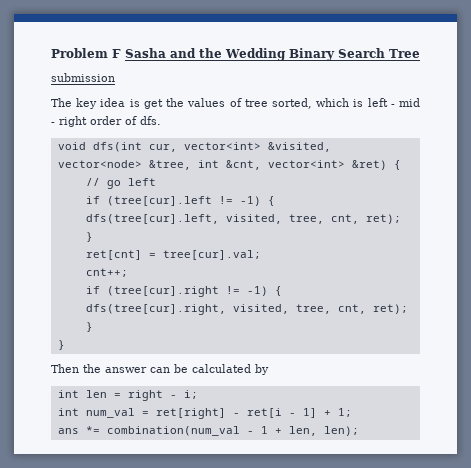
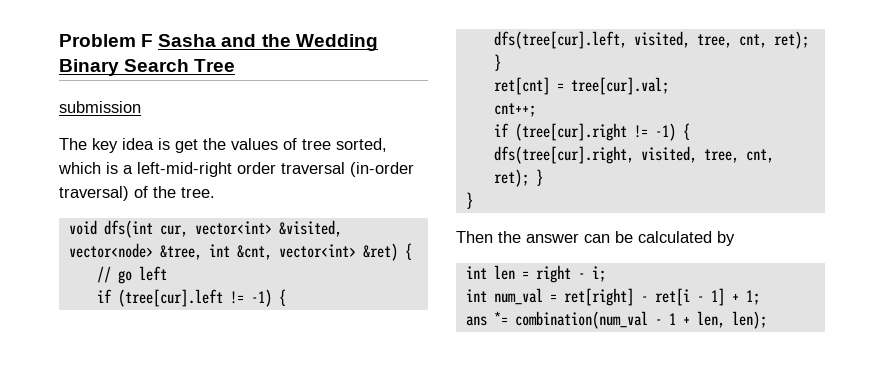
[367,98,421,107] [51,116,161,127] left - mid - right order of dfs. -> [123,162,414,177] [59,186,215,201] a left-mid-right order traversal (in-order traversal) of the tree.

